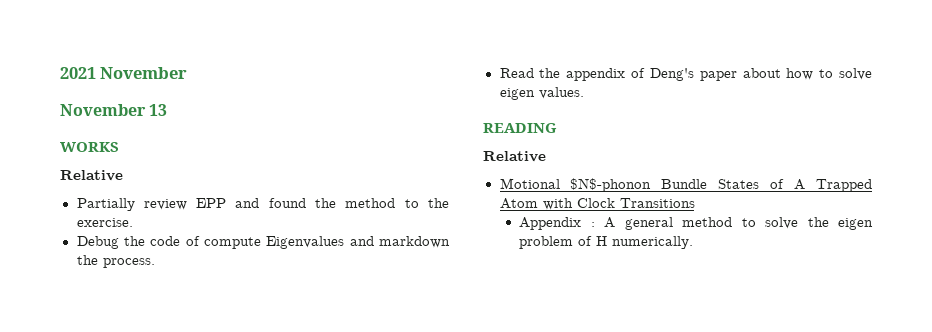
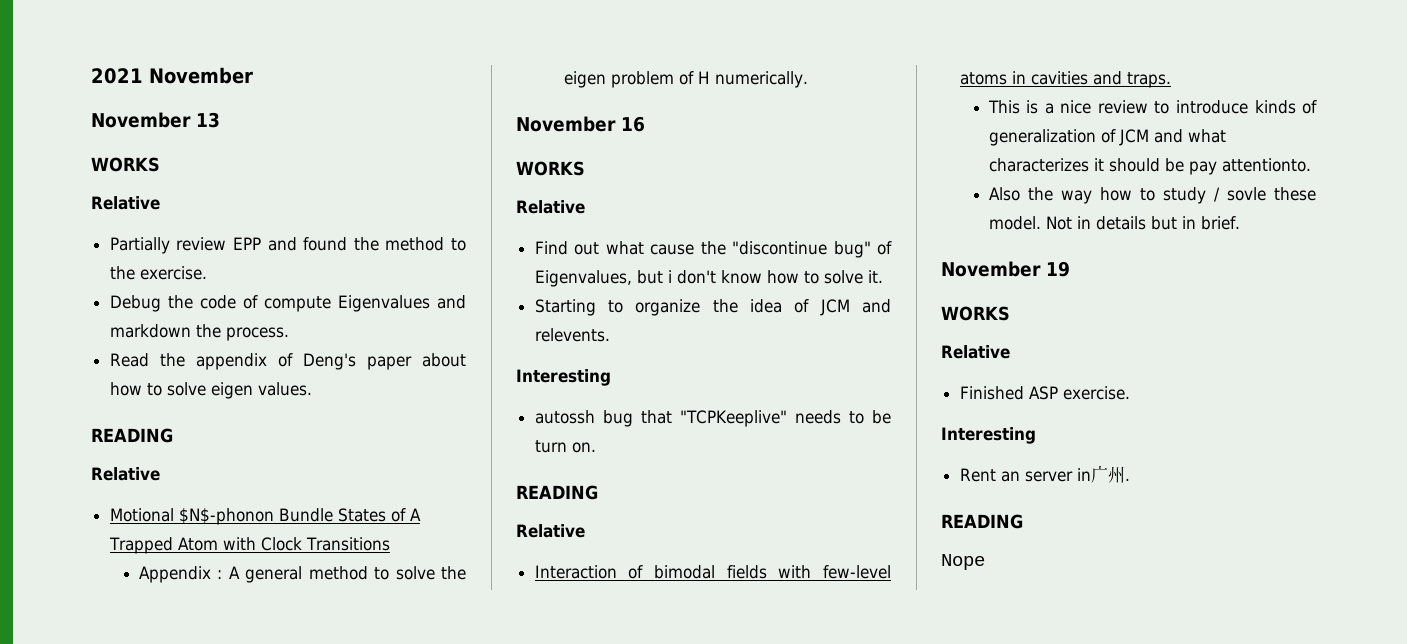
(694, 242) none -> [516,116,645,132] [516,161,585,176] [516,200,585,214] [534,241,892,258] [534,270,883,287] [534,299,891,316] [534,328,610,342] [516,369,611,386] [534,410,891,427] [534,440,596,453] [516,485,598,500] [516,524,585,538] [534,565,891,579] [959,71,1171,88] [987,100,1317,114] [988,129,1226,146] [988,158,1311,175] [988,187,1316,204] [988,216,1240,230] [941,261,1070,277] [941,306,1010,321] [941,345,1010,359] [959,386,1130,400] [941,427,1036,444] [959,465,1130,483] [941,514,1023,529] [941,554,985,570] // November 16 // WORKS // Relative // Find out what cause the "discontinue bug" of Eigenvalues, but i don't know how to solve it. // Starting to organize the idea of JCM and relevents. // Interesting // autossh bug that "TCPKeeplive" needs to be turn on. // READING // Relative // Interaction of bimodal fields with few-level atoms in cavities and traps. // This is a nice review to introduce kinds of generalization of JCM and what characterizes it should be pay attentionto. // Also the way how to study / sovle these model. Not in details but in brief. // November 19 // WORKS // Relative // Finished ASP exercise. // Interesting // Rent an server in广州. // READING // Nope

